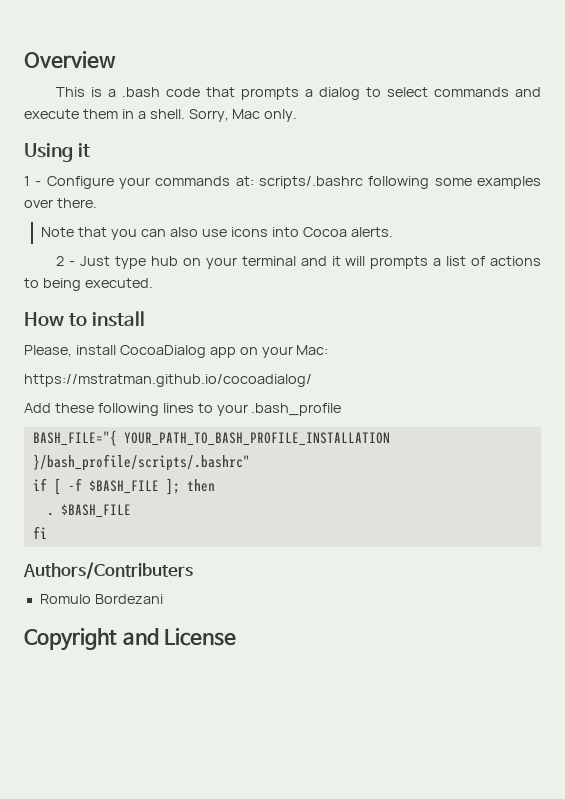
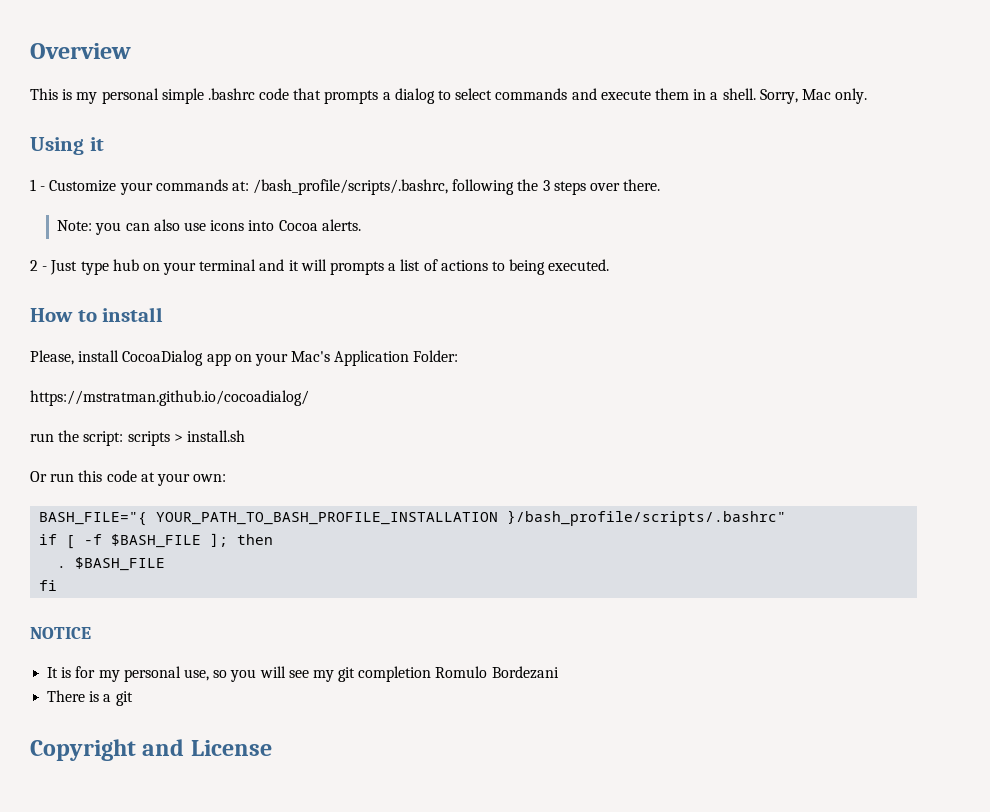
[108,87,161,97] a .bash -> [76,88,255,104] my personal simple .bashrc
[46,176,114,189] Configure -> [49,180,117,192] Customize
[259,176,541,189] scripts/.bashrc following some examples -> [253,179,586,195] /bash_profile/scripts/.bashrc, following the 3 steps
[41,227,108,237] Note that -> [57,220,93,231] Note:
[296,345,329,355] [24,374,312,387] [24,403,342,416] Mac: // https://mstratman.github.io/cocoadialog/ // Add these following lines to your .bash_profile -> [291,350,459,366] [30,390,309,406] [30,430,245,446] [30,470,227,486] Mac's Application Folder: // https://mstratman.github.io/cocoadialog/ // run the script: scripts > install.sh // Or run this code at your own:
[23,562,193,579] [39,594,163,604] Authors/Contributers // Romulo Bordezani -> [30,627,91,639] [47,666,559,682] [47,690,133,706] NOTICE // It is for my personal use, so you will see my git completion Romulo Bordezani // There is a git

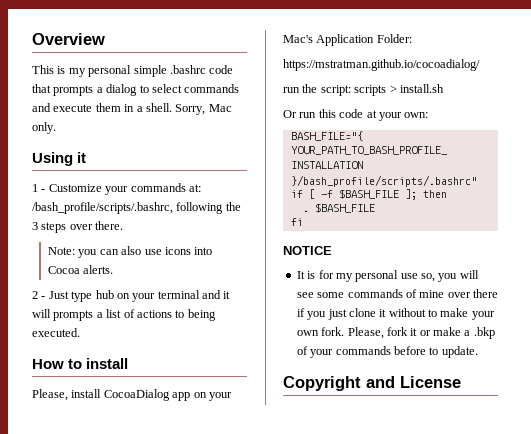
[183,669,228,681] use, so -> [400,273,435,282] use so,
[312,666,559,682] [47,690,133,706] my git completion Romulo Bordezani // There is a git -> [317,289,498,298] [296,308,495,320] [296,327,495,339] [296,346,478,358] some commands of mine over there if you just clone it without to make your own fork. Please, fork it or make a .bkp of your commands before to update.

